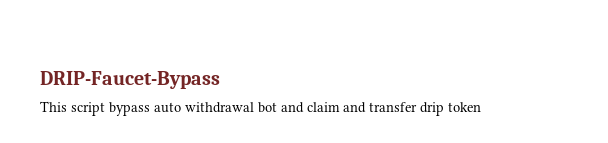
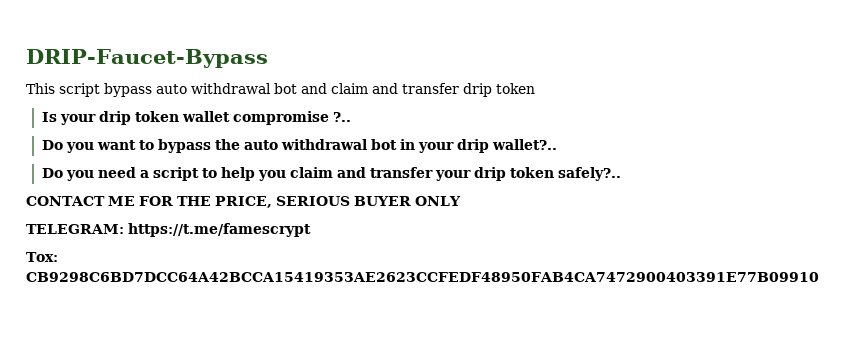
(481, 107) none -> [41,111,351,125] [41,139,557,153] [41,167,621,181] [26,196,461,208] [26,223,311,237] [26,252,58,262] [26,272,819,282] // Is your drip token wallet compromise ?.. // Do you want to bypass the auto withdrawal bot in your drip wallet?.. // Do you need a script to help you claim and transfer your drip token safely?.. // CONTACT ME FOR THE PRICE, SERIOUS BUYER ONLY // TELEGRAM: https://t.me/famescrypt // Tox: CB9298C6BD7DCC64A42BCCA15419353AE2623CCFEDF48950FAB4CA7472900403391E77B09910

